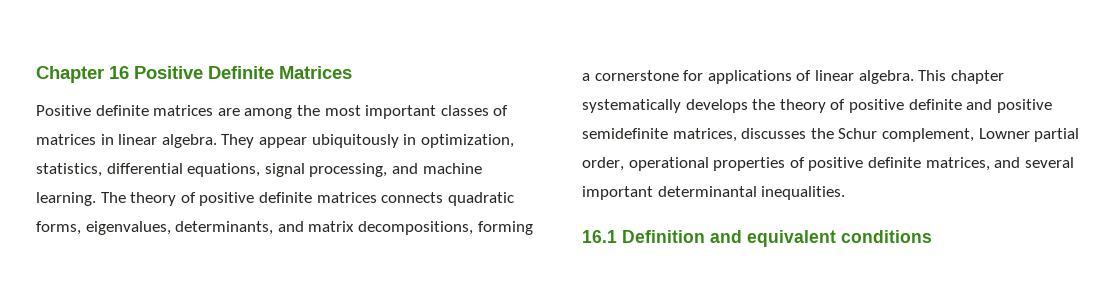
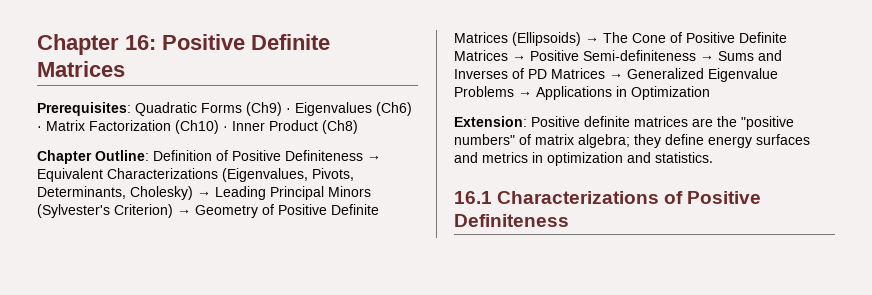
[36,66,129,83] Chapter 16 -> [37,34,156,55] Chapter 16:
[36,105,509,119] [36,134,514,148] [36,163,482,177] [36,192,514,206] [36,221,533,235] [582,70,1004,84] [582,99,1052,113] [582,128,1080,142] [582,157,1074,171] [582,186,846,200] [582,230,932,247] Positive definite matrices are among the most important classes of matrices in linear algebra. They appear ubiquitously in optimization, statistics, differential equations, signal processing, and machine learning. The theory of positive definite matrices connects quadratic forms, eigenvalues, determinants, and matrix decompositions, forming a cornerstone for applications of linear algebra. This chapter systematically develops the theory of positive definite and positive semidefinite matrices, discusses the Schur complement, Lowner partial order, operational properties of positive definite matrices, and several important determinantal inequalities. // 16.1 Definition and equivalent conditions -> [37,102,412,116] [37,120,358,134] [37,150,381,164] [37,168,354,182] [37,186,371,200] [37,204,379,218] [454,32,787,46] [454,50,782,61] [454,68,778,82] [454,86,710,100] [454,116,794,130] [454,134,810,148] [454,152,713,166] [454,191,762,204] [454,214,569,227] Prerequisites: Quadratic Forms (Ch9) · Eigenvalues (Ch6) · Matrix Factorization (Ch10) · Inner Product (Ch8) // Chapter Outline: Definition of Positive Definiteness → Equivalent Characterizations (Eigenvalues, Pivots, Determinants, Cholesky) → Leading Principal Minors (Sylvester's Criterion) → Geometry of Positive Definite Matrices (Ellipsoids) → The Cone of Positive Definite Matrices → Positive Semi-definiteness → Sums and Inverses of PD Matrices → Generalized Eigenvalue Problems → Applications in Optimization // Extension: Positive definite matrices are the "positive numbers" of matrix algebra; they define energy surfaces and metrics in optimization and statistics. // 16.1 Characterizations of Positive Definiteness

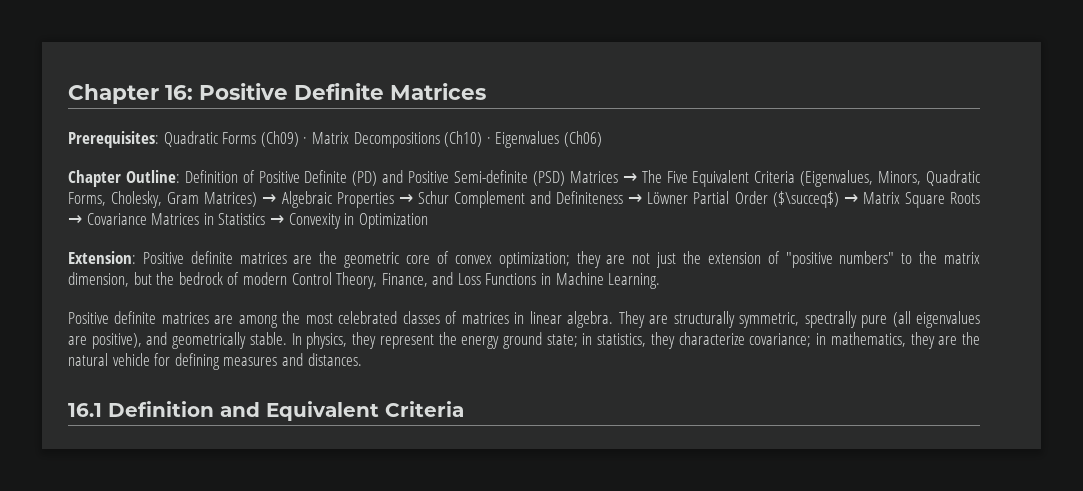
[246,102,412,116] [37,120,358,134] (Ch9) · Eigenvalues (Ch6) · Matrix Factorization (Ch10) · Inner Product (Ch8) -> [260,131,602,148] (Ch09) · Matrix Decompositions (Ch10) · Eigenvalues (Ch06)
[285,150,381,161] [37,168,354,182] [37,186,371,200] [37,204,379,218] [454,32,787,46] [454,50,782,61] [454,68,778,82] [454,86,612,100] Definiteness → Equivalent Characterizations (Eigenvalues, Pivots, Determinants, Cholesky) → Leading Principal Minors (Sylvester's Criterion) → Geometry of Positive Definite Matrices (Ellipsoids) → The Cone of Positive Definite Matrices → Positive Semi-definiteness → Sums and Inverses of PD Matrices → Generalized Eigenvalue Problems → Applications -> [304,170,981,187] [68,191,981,208] [68,213,341,229] Definite (PD) and Positive Semi-definite (PSD) Matrices → The Five Equivalent Criteria (Eigenvalues, Minors, Quadratic Forms, Cholesky, Gram Matrices) → Algebraic Properties → Schur Complement and Definiteness → Löwner Partial Order ($\succeq$) → Matrix Square Roots → Covariance Matrices in Statistics → Convexity
[741,116,794,130] [454,134,810,148] [454,152,713,166] [454,191,762,204] [454,214,569,227] "positive numbers" of matrix algebra; they define energy surfaces and metrics in optimization and statistics. // 16.1 Characterizations of Positive Definiteness -> [344,251,981,268] [68,272,661,289] [68,311,981,328] [68,332,981,349] [68,353,362,370] [68,401,464,421] geometric core of convex optimization; they are not just the extension of "positive numbers" to the matrix dimension, but the bedrock of modern Control Theory, Finance, and Loss Functions in Machine Learning. // Positive definite matrices are among the most celebrated classes of matrices in linear algebra. They are structurally symmetric, spectrally pure (all eigenvalues are positive), and geometrically stable. In physics, they represent the energy ground state; in statistics, they characterize covariance; in mathematics, they are the natural vehicle for defining measures and distances. // 16.1 Definition and Equivalent Criteria

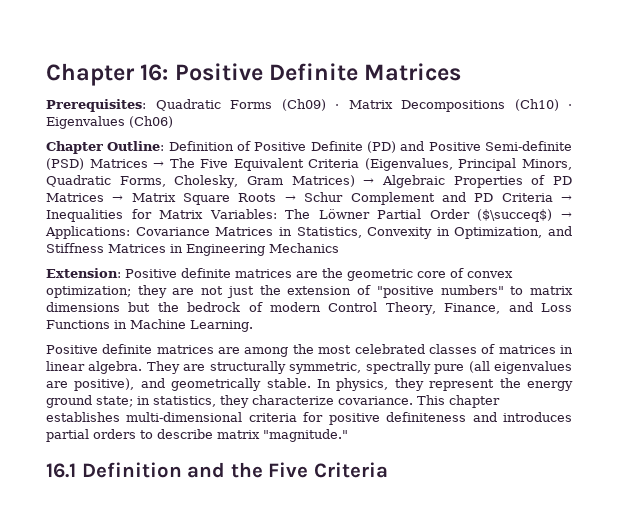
(874, 178) none -> [458,158,517,171] Principal
[398,191,643,208] → Schur Complement and Definiteness → -> [531,175,572,185] [46,192,572,205] [46,209,311,222] of PD Matrices → Matrix Square Roots → Schur Complement and PD Criteria → Inequalities for Matrix Variables: The
[862,192,981,208] [68,213,428,229] Matrix Square Roots → Covariance Matrices in Statistics → Convexity in Optimization -> [45,226,572,239] [46,243,339,256] Applications: Covariance Matrices in Statistics, Convexity in Optimization, and Stiffness Matrices in Engineering Mechanics
[919,251,981,264] [68,272,129,287] the matrix dimension, -> [530,286,573,295] [46,302,120,312] matrix dimensions
[749,332,981,349] [68,353,362,370] covariance; in mathematics, they are the natural vehicle for defining measures and distances. -> [338,395,500,408] [46,412,572,425] [46,429,348,442] covariance. This chapter establishes multi-dimensional criteria for positive definiteness and introduces partial orders to describe matrix "magnitude."
[266,401,379,421] Equivalent -> [230,462,309,478] the Five

